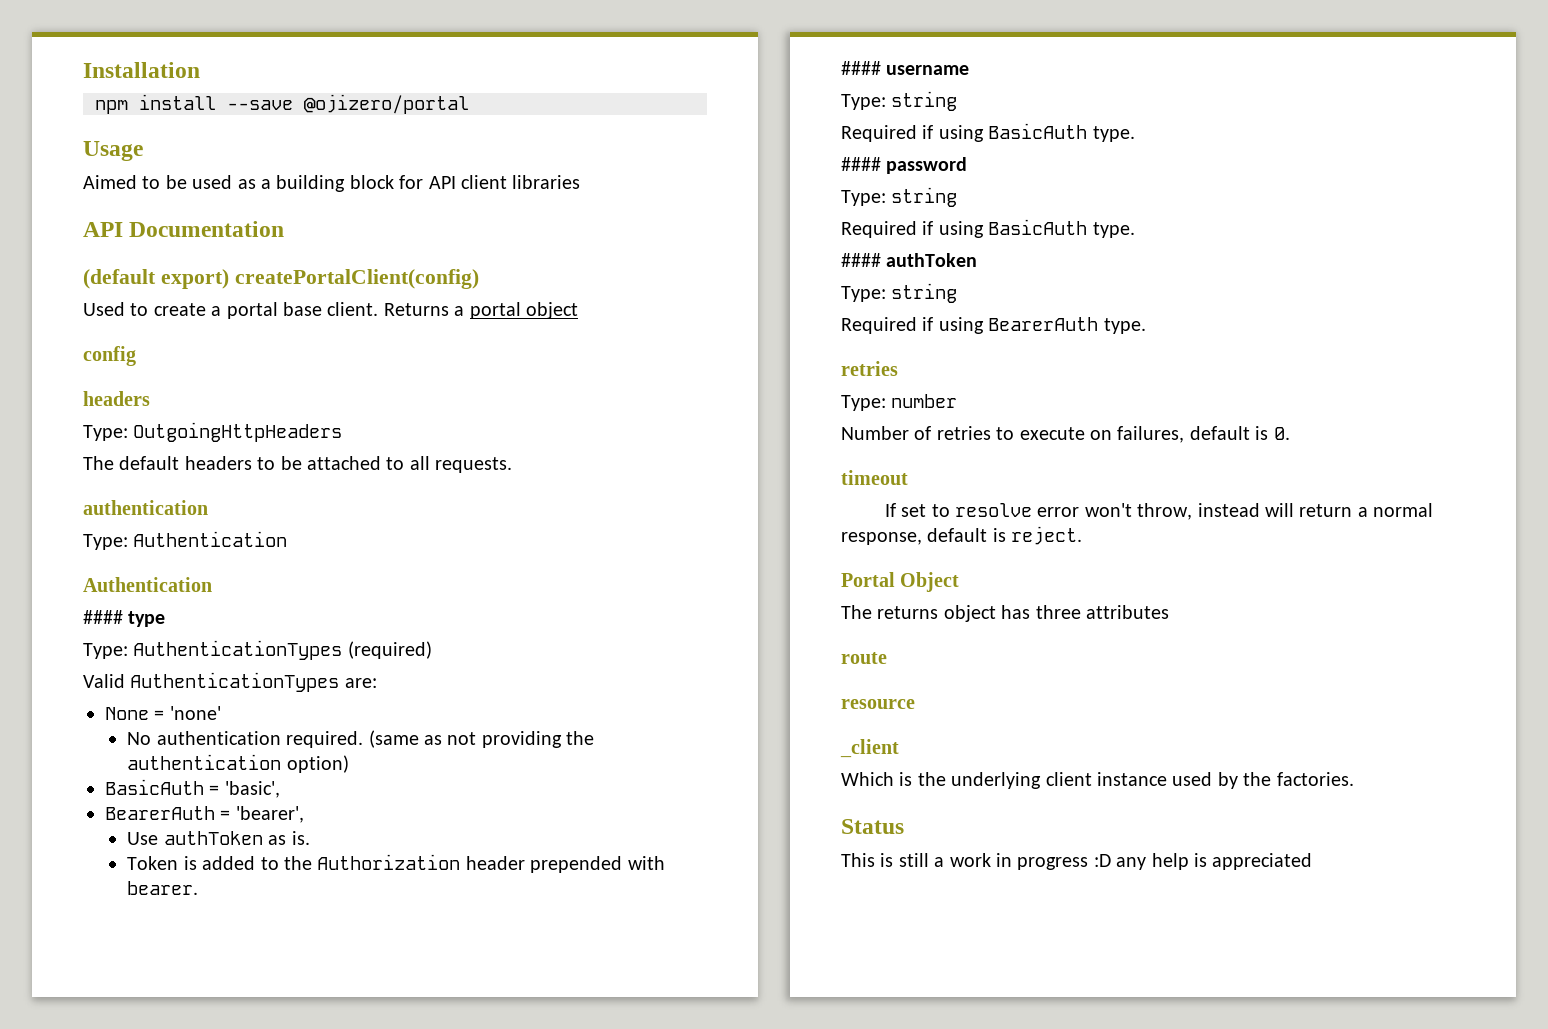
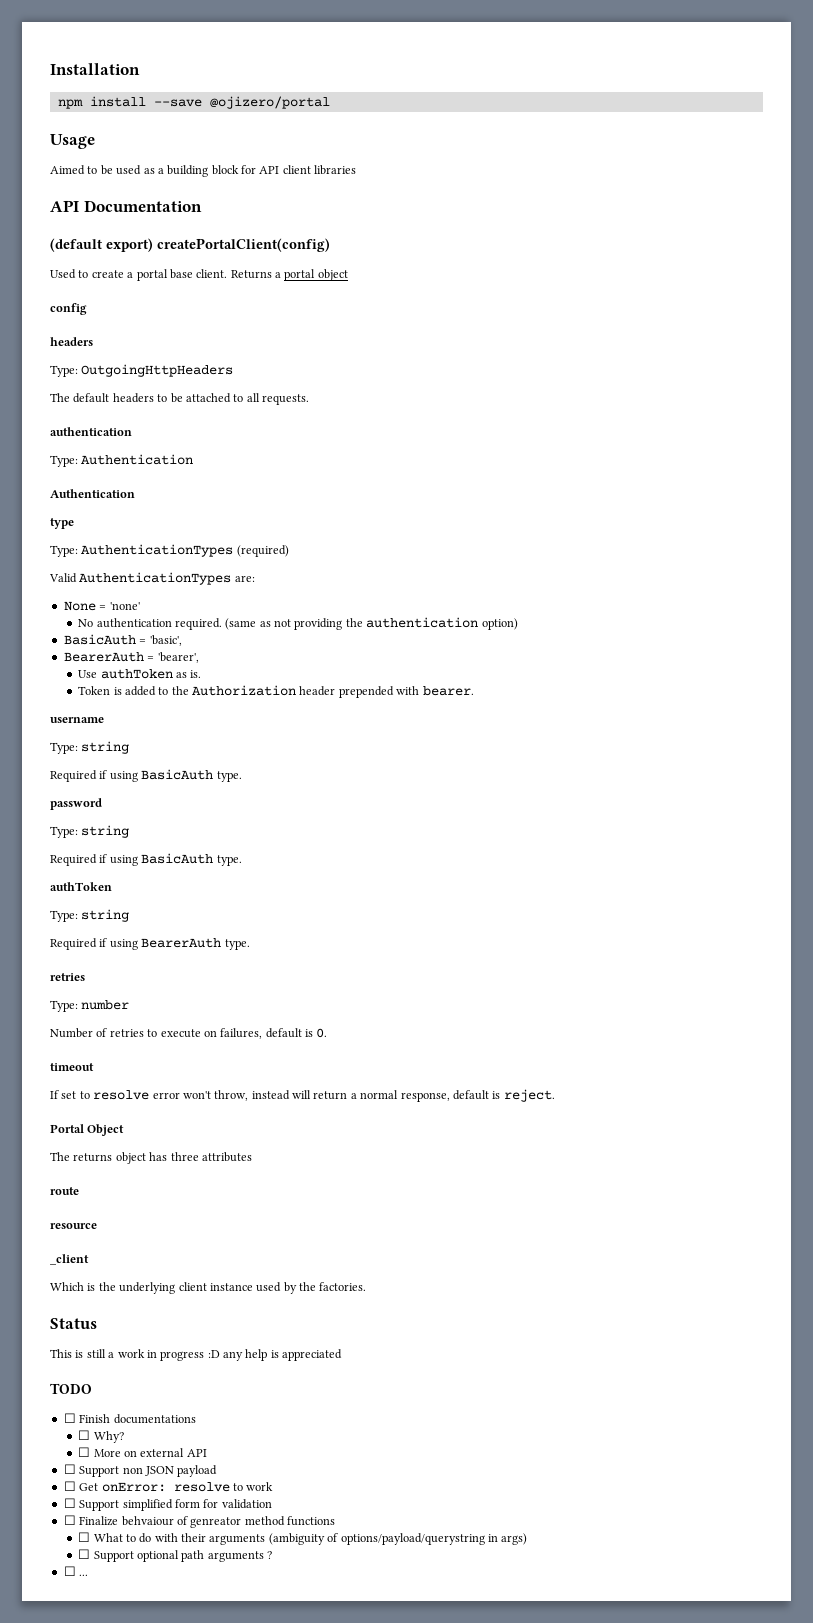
[83,610,123,624] #### -> (135, 493) none
[841,61,881,75] #### -> (474, 691) none
[841,157,881,171] #### -> (242, 776) none
[841,253,881,267] #### -> (242, 860) none
(1313, 861) none -> [50,1383,92,1394] [63,1413,196,1424] [78,1430,124,1443] [78,1447,207,1457] [63,1464,218,1477] [63,1481,274,1492] [63,1498,272,1511] [63,1515,335,1528] [78,1532,528,1545] [78,1549,273,1562] [63,1566,89,1576] // TODO // ☐ Finish documentations // ☐ Why? // ☐ More on external API // ☐ Support non JSON payload // ☐ Get onError: resolve to work // ☐ Support simplified form for validation // ☐ Finalize behvaiour of genreator method functions // ☐ What to do with their arguments (ambiguity of options/payload/querystring in args) // ☐ Support optional path arguments ? // ☐ ...

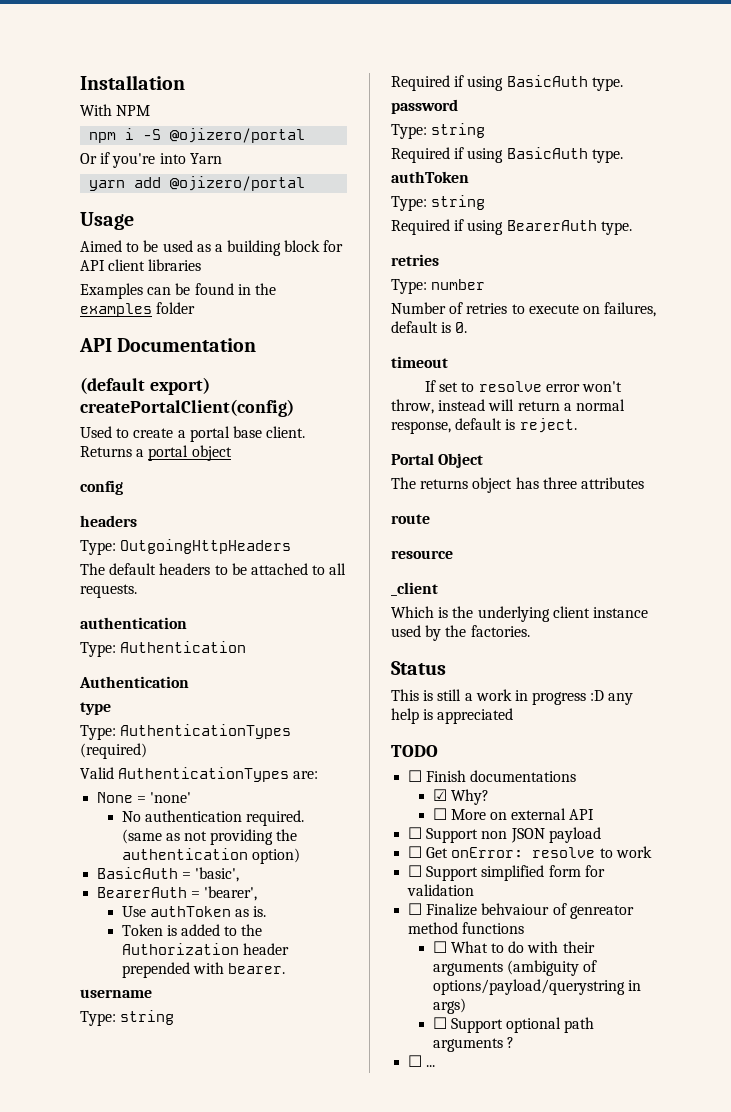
(140, 69) none -> [80,104,151,116] // With NPM
[89,96,202,107] install --save -> [125,128,306,143] [80,152,222,168] [89,177,162,191] i -S @ojizero/portal // Or if you're into Yarn // yarn add
(357, 170) none -> [80,283,276,299] [80,302,196,317] // Examples can be found in the examples folder
[78,1430,91,1440] ☐ -> [432,789,447,801] ☑

